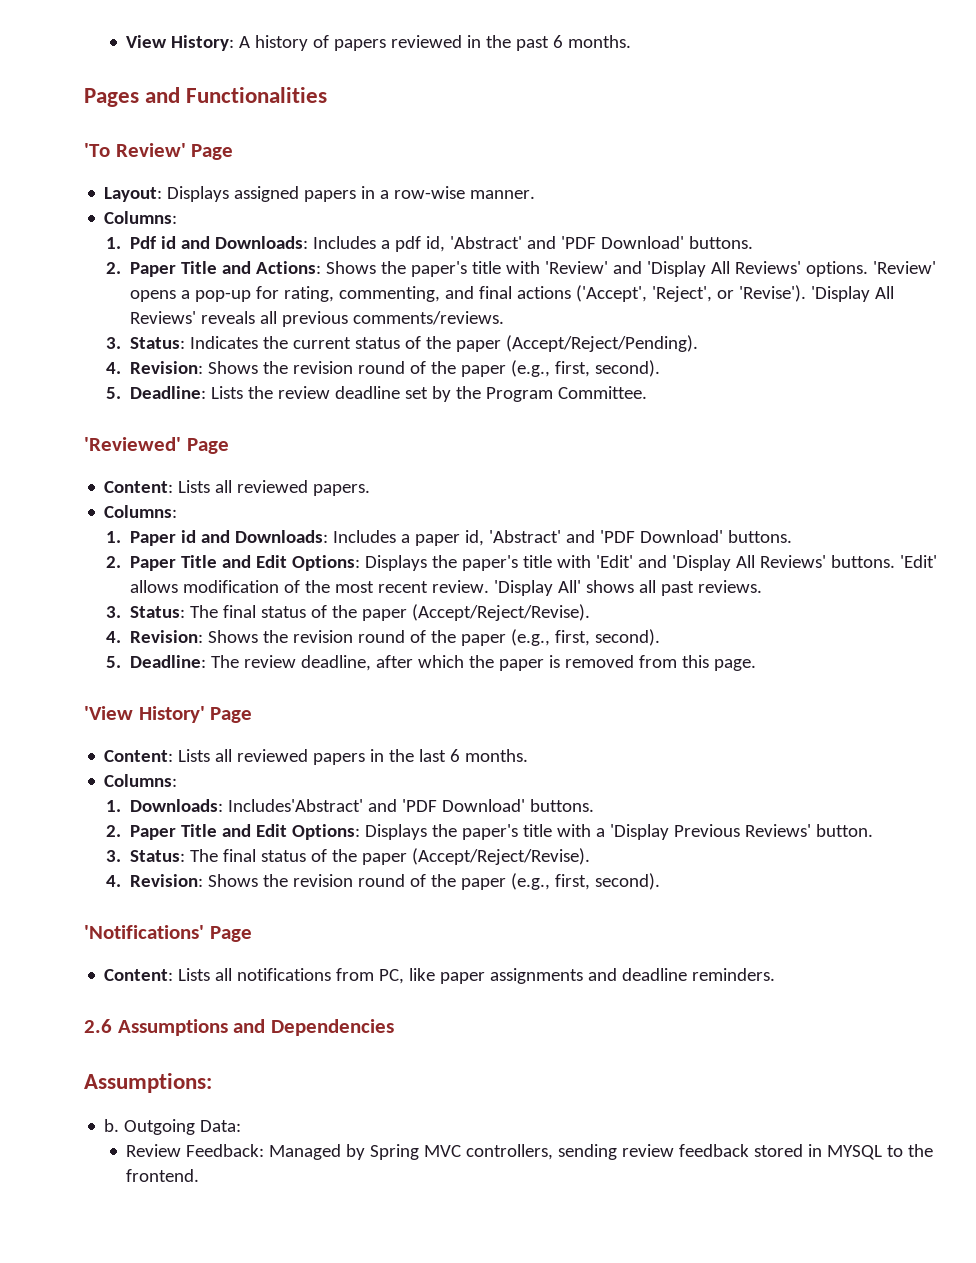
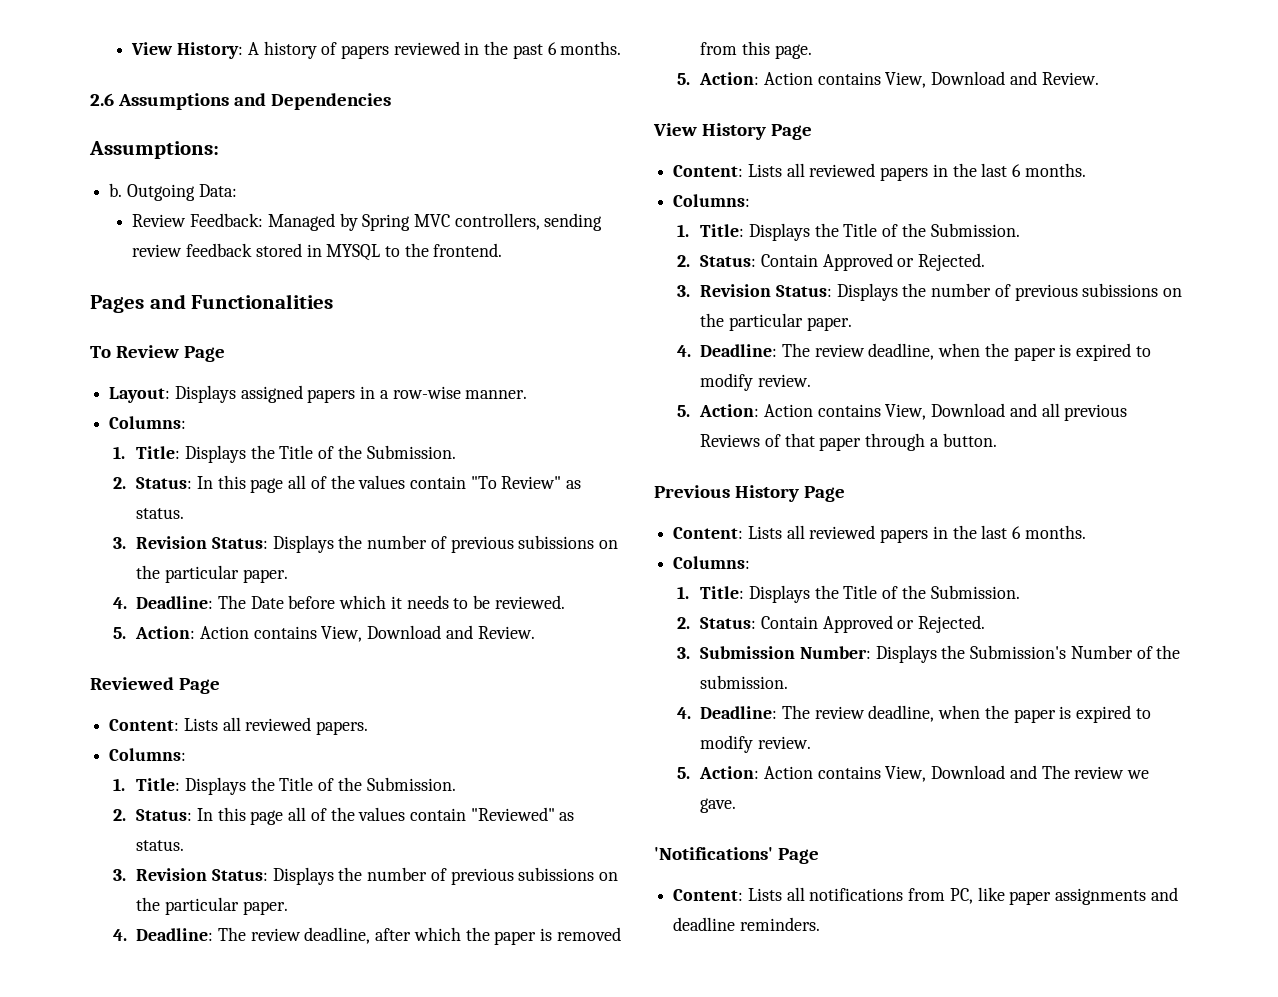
[84,87,328,107] [84,143,234,160] [104,186,536,202] [104,211,178,224] [106,236,754,252] [106,261,937,277] [130,285,895,302] [130,311,505,327] [106,335,699,352] [106,360,661,377] [106,386,648,402] [84,437,229,454] [104,480,371,496] [104,505,178,518] [106,530,793,546] [106,555,938,571] [130,580,763,596] [106,604,591,621] [106,629,661,646] [106,655,757,671] [84,706,253,723] [104,749,529,765] [104,774,178,787] [106,799,595,812] [106,824,874,840] [106,848,591,865] [106,873,661,890] [84,925,252,942] [104,968,776,984] // Pages and Functionalities // 'To Review' Page // Layout: Displays assigned papers in a row-wise manner. // Columns: // 1. Pdf id and Downloads: Includes a pdf id, 'Abstract' and 'PDF Download' buttons. // 2. Paper Title and Actions: Shows the paper's title with 'Review' and 'Display All Reviews' options. 'Review' opens a pop-up for rating, commenting, and final actions ('Accept', 'Reject', or 'Revise'). 'Display All Reviews' reveals all previous comments/reviews. // 3. Status: Indicates the current status of the paper (Accept/Reject/Pending). // 4. Revision: Shows the revision round of the paper (e.g., first, second). // 5. Deadline: Lists the review deadline set by the Program Committee. // 'Reviewed' Page // Content: Lists all reviewed papers. // Columns: // 1. Paper id and Downloads: Includes a paper id, 'Abstract' and 'PDF Download' buttons. // 2. Paper Title and Edit Options: Displays the paper's title with 'Edit' and 'Display All Reviews' buttons. 'Edit' allows modification of the most recent review. 'Display All' shows all past reviews. // 3. Status: The final status of the paper (Accept/Reject/Revise). // 4. Revision: Shows the revision round of the paper (e.g., first, second). // 5. Deadline: The review deadline, after which the paper is removed from this page. // 'View History' Page // Content: Lists all reviewed papers in the last 6 months. // Columns: // 1. Downloads: Includes'Abstract' and 'PDF Download' buttons. // 2. Paper Title and Edit Options: Displays the paper's title with a 'Display Previous Reviews' button. // 3. Status: The final status of the paper (Accept/Reject/Revise). // 4. Revision: Shows the revision round of the paper (e.g., first, second). // 'Notifications' Page // Content: Lists all notifications from PC, like paper assignments and deadline reminders. -> (622, 48) none
(200, 1175) none -> [90,294,334,313] [90,345,226,362] [109,385,528,403] [109,416,187,429] [113,445,456,463] [113,475,582,493] [136,508,185,519] [113,535,619,553] [136,565,288,583] [113,595,565,609] [113,625,535,642] [90,677,221,694] [109,717,369,735] [109,748,187,761] [113,777,456,795] [113,807,575,825] [136,840,185,851] [113,867,619,885] [136,897,288,915] [113,927,621,945] [700,41,812,59] [677,71,1099,88] [653,123,813,140] [673,163,1086,181] [673,194,751,207] [677,223,1020,241] [677,253,986,271] [677,283,1183,301] [700,313,852,331] [677,343,1151,361] [700,373,811,391] [677,403,1128,421] [700,433,997,451] [654,485,846,502] [673,525,1086,543] [673,556,751,569] [677,585,1020,603] [677,615,986,633] [677,645,1181,663] [700,675,789,689] [677,705,1151,723] [700,735,811,753] [677,765,1150,782] [700,798,737,813] [654,847,820,864] [673,887,1178,905] [673,917,820,931] // Pages and Functionalities // To Review Page // Layout: Displays assigned papers in a row-wise manner. // Columns: // 1. Title: Displays the Title of the Submission. // 2. Status: In this page all of the values contain "To Review" as status. // 3. Revision Status: Displays the number of previous subissions on the particular paper. // 4. Deadline: The Date before which it needs to be reviewed. // 5. Action: Action contains View, Download and Review. // Reviewed Page // Content: Lists all reviewed papers. // Columns: // 1. Title: Displays the Title of the Submission. // 2. Status: In this page all of the values contain "Reviewed" as status. // 3. Revision Status: Displays the number of previous subissions on the particular paper. // 4. Deadline: The review deadline, after which the paper is removed from this page. // 5. Action: Action contains View, Download and Review. // View History Page // Content: Lists all reviewed papers in the last 6 months. // Columns: // 1. Title: Displays the Title of the Submission. // 2. Status: Contain Approved or Rejected. // 3. Revision Status: Displays the number of previous subissions on the particular paper. // 4. Deadline: The review deadline, when the paper is expired to modify review. // 5. Action: Action contains View, Download and all previous Reviews of that paper through a button. // Previous History Page // Content: Lists all reviewed papers in the last 6 months. // Columns: // 1. Title: Displays the Title of the Submission. // 2. Status: Contain Approved or Rejected. // 3. Submission Number: Displays the Submission's Number of the submission. // 4. Deadline: The review deadline, when the paper is expired to modify review. // 5. Action: Action contains View, Download and The review we gave. // 'Notifications' Page // Content: Lists all notifications from PC, like paper assignments and deadline reminders.

